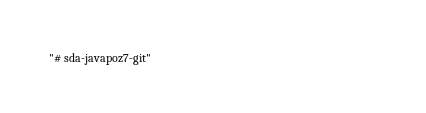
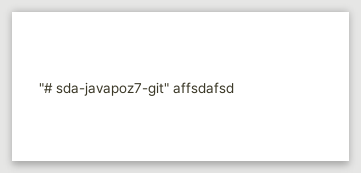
(152, 59) none -> [173,82,234,94] affsdafsd

